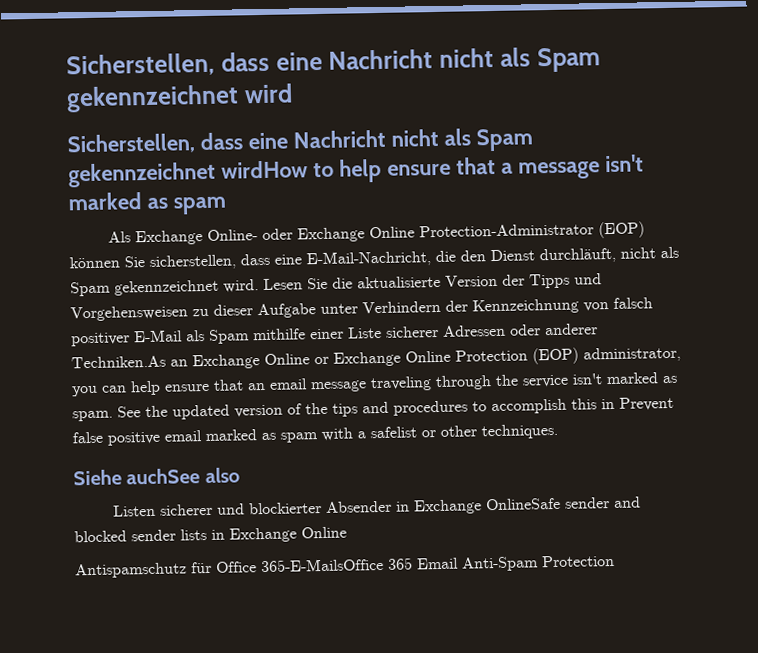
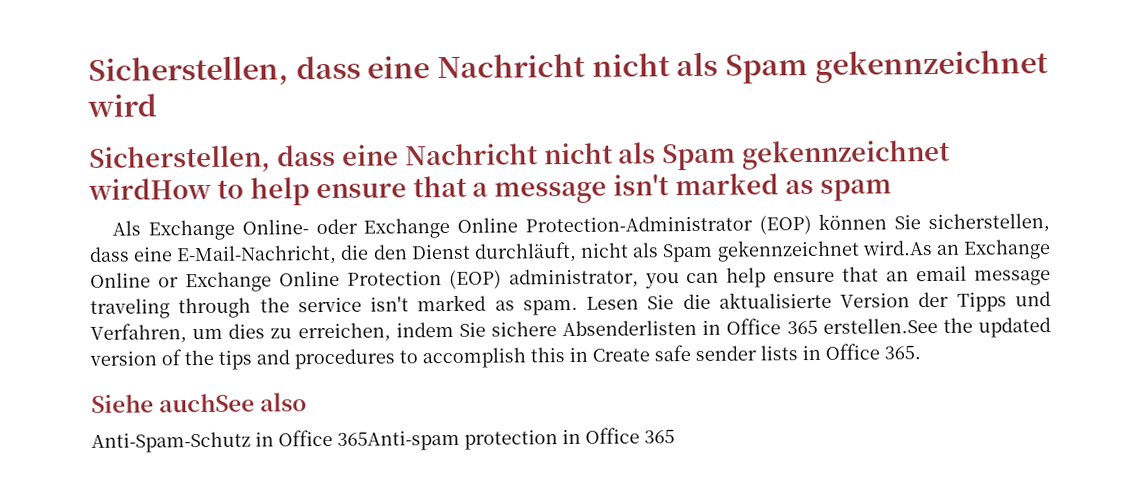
[223,273,602,293] [70,297,653,322] [71,323,598,347] [71,355,166,369] wird. Lesen Sie die aktualisierte Version der Tipps und Vorgehensweisen zu dieser Aufgabe unter Verhindern der Kennzeichnung von falsch positiver E-Mail als Spam mithilfe einer Liste sicherer Adressen oder anderer Techniken.As -> [861,240,933,256] wird.As
[117,406,141,418] See -> [586,291,1051,312] [90,317,938,344] Lesen Sie die aktualisierte Version der Tipps und Verfahren, um dies zu erreichen, indem Sie sichere Absenderlisten in Office 365 erstellen.See
[619,396,674,411] [72,423,558,446] [73,467,240,486] [113,496,642,517] [74,526,347,543] [75,554,615,579] Prevent false positive email marked as spam with a safelist or other techniques. // Siehe auchSee also // Listen sicherer und blockierter Absender in Exchange OnlineSafe sender and blocked sender lists in Exchange Online // Antispamschutz für Office 365-E-MailsOffice 365 Email Anti-Spam Protection -> [592,343,921,362] [91,392,308,413] [91,427,675,453] Create safe sender lists in Office 365. // Siehe auchSee also // Anti-Spam-Schutz in Office 365Anti-spam protection in Office 365

